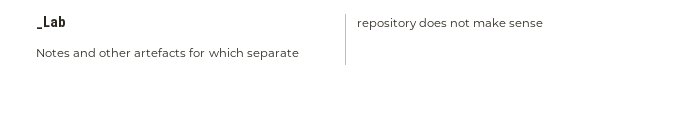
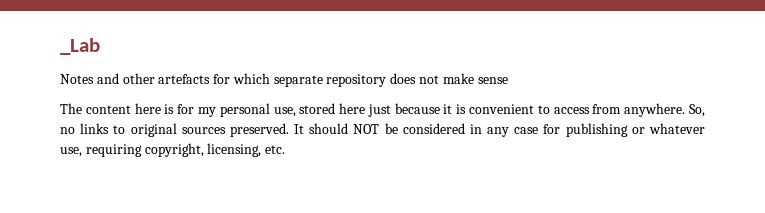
(544, 24) none -> [60,103,705,117] [60,123,705,137] [60,143,286,157] // The content here is for my personal use, stored here just because it is convenient to access from anywhere. So, no links to original sources preserved. It should NOT be considered in any case for publishing or whatever use, requiring copyright, licensing, etc.

